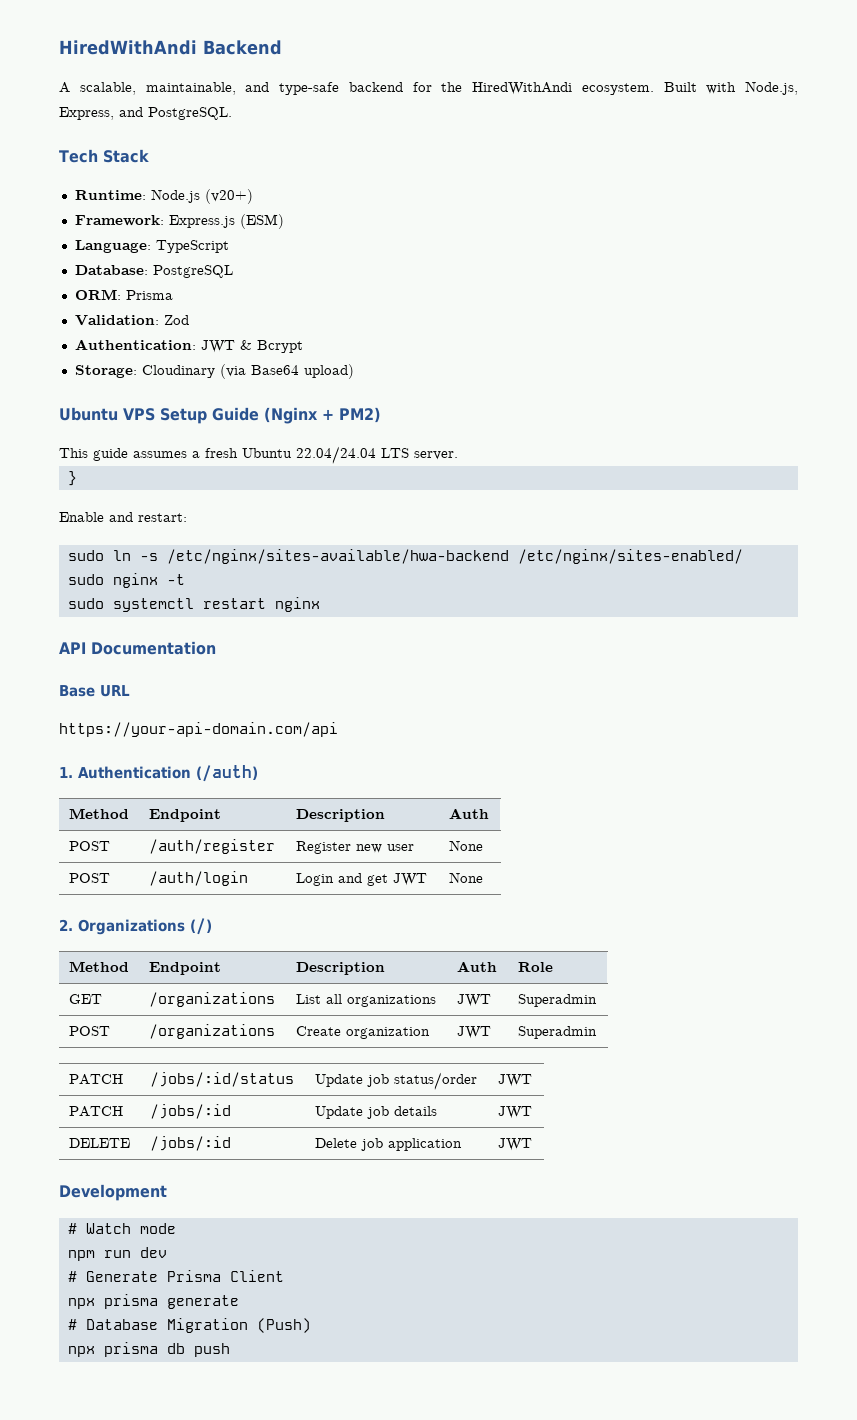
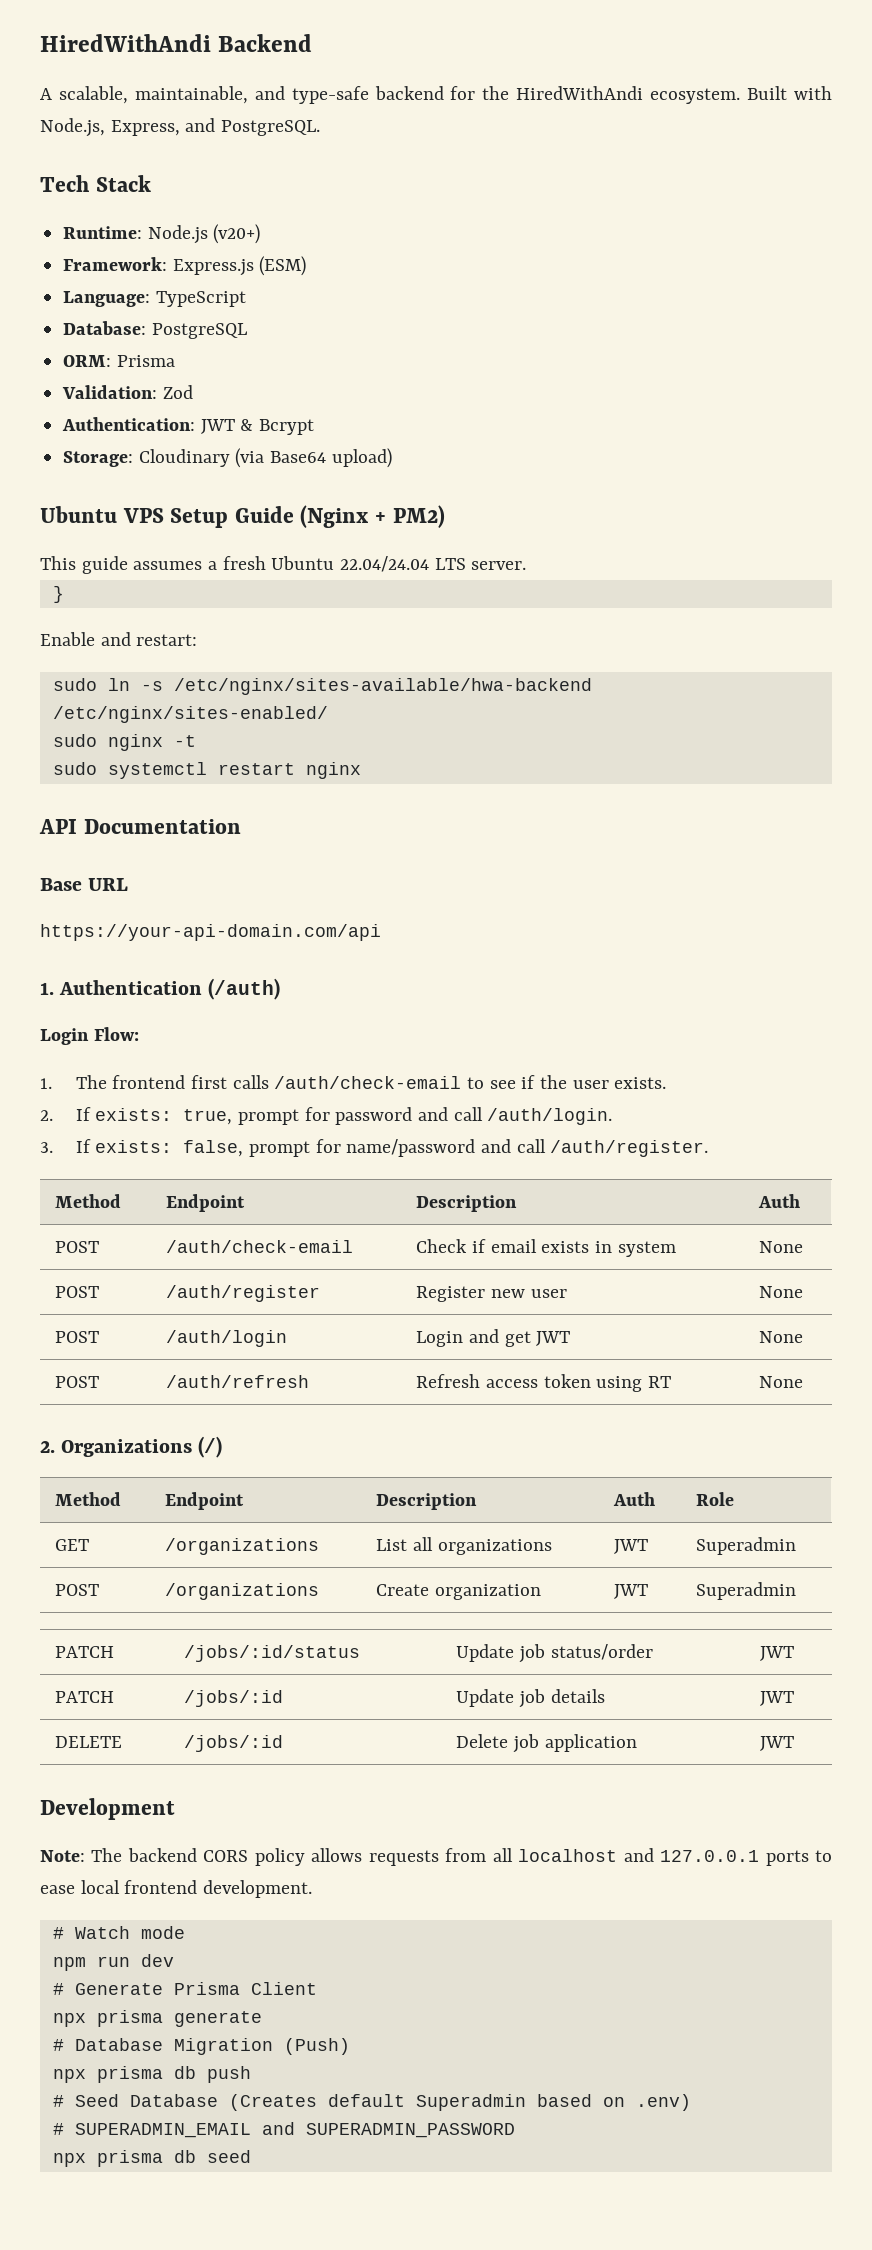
[68,808,129,819] [148,809,221,822] [295,809,385,822] [448,808,489,819] // Method | Endpoint | Description | Auth -> [40,1027,139,1045] [40,1075,667,1089] [40,1107,613,1125] [40,1139,709,1157] [55,1194,122,1208] [166,1194,246,1212] [416,1195,518,1212] [758,1194,801,1208] [55,1241,100,1253] [166,1240,354,1253] [416,1239,676,1257] [759,1241,804,1253] // Login Flow: // 1. The frontend first calls /auth/check-email to see if the user exists. // 2. If exists: true, prompt for password and call /auth/login. // 3. If exists: false, prompt for name/password and call /auth/register. // Method | Endpoint | Description | Auth // POST | /auth/check-email | Check if email exists in system | None
(483, 877) none -> [55,1376,100,1388] [166,1375,310,1388] [416,1374,671,1392] [759,1376,804,1388] // POST | /auth/refresh | Refresh access token using RT | None
(167, 1192) none -> [40,1848,832,1866] [40,1880,313,1898] // Note: The backend CORS policy allows requests from all localhost and 127.0.0.1 ports to ease local frontend development.
(230, 1350) none -> [52,2094,691,2111] [52,2122,515,2138] [52,2150,251,2167] // # Seed Database (Creates default Superadmin based on .env) // # SUPERADMIN_EMAIL and SUPERADMIN_PASSWORD // npx prisma db seed

